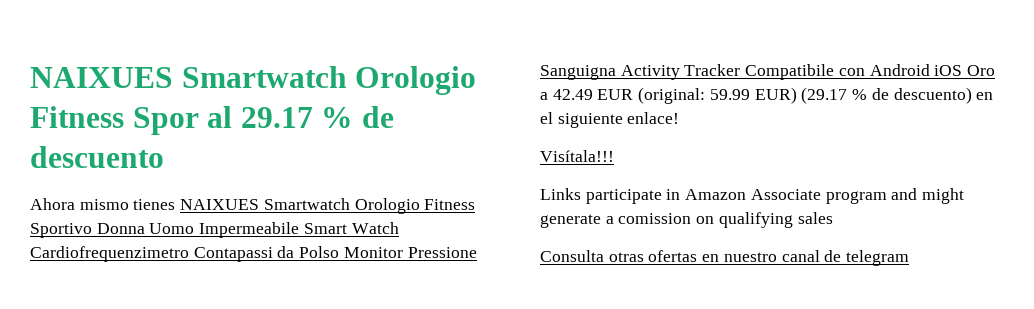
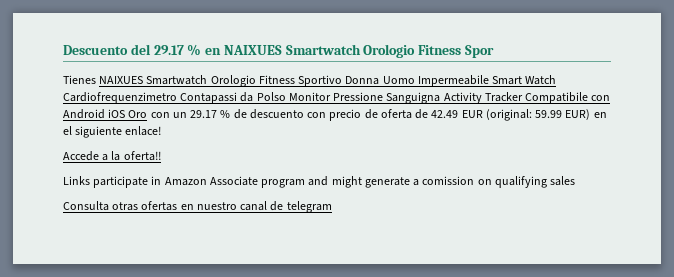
(30, 77) none -> [63,44,222,56] Descuento del 29.17 % en
[207,106,394,128] [30,146,164,168] [30,198,176,210] al 29.17 % de descuento // Ahora mismo tienes -> [63,75,96,84] // Tienes
[540,92,548,100] a -> [150,109,429,121] con un 29.17 % de descuento con precio de oferta de
[801,87,972,104] (29.17 % de descuento) -> (591, 114) none
[540,150,614,162] Visítala!!! -> [63,151,161,161] Accede a la oferta!!

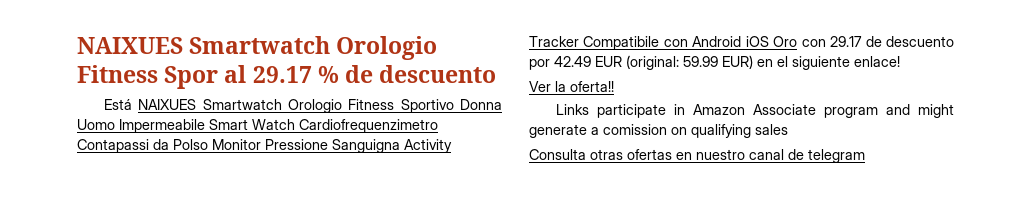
[63,44,222,56] Descuento del 29.17 % en -> (77, 45) none
[63,75,96,84] // Tienes -> [224,65,497,83] [104,99,133,110] al 29.17 % de descuento // Está
[172,109,429,121] un 29.17 % de descuento con precio de oferta de -> [830,36,955,47] [529,59,550,70] 29.17 de descuento por
[63,151,109,161] Accede a -> [529,81,551,92] Ver

